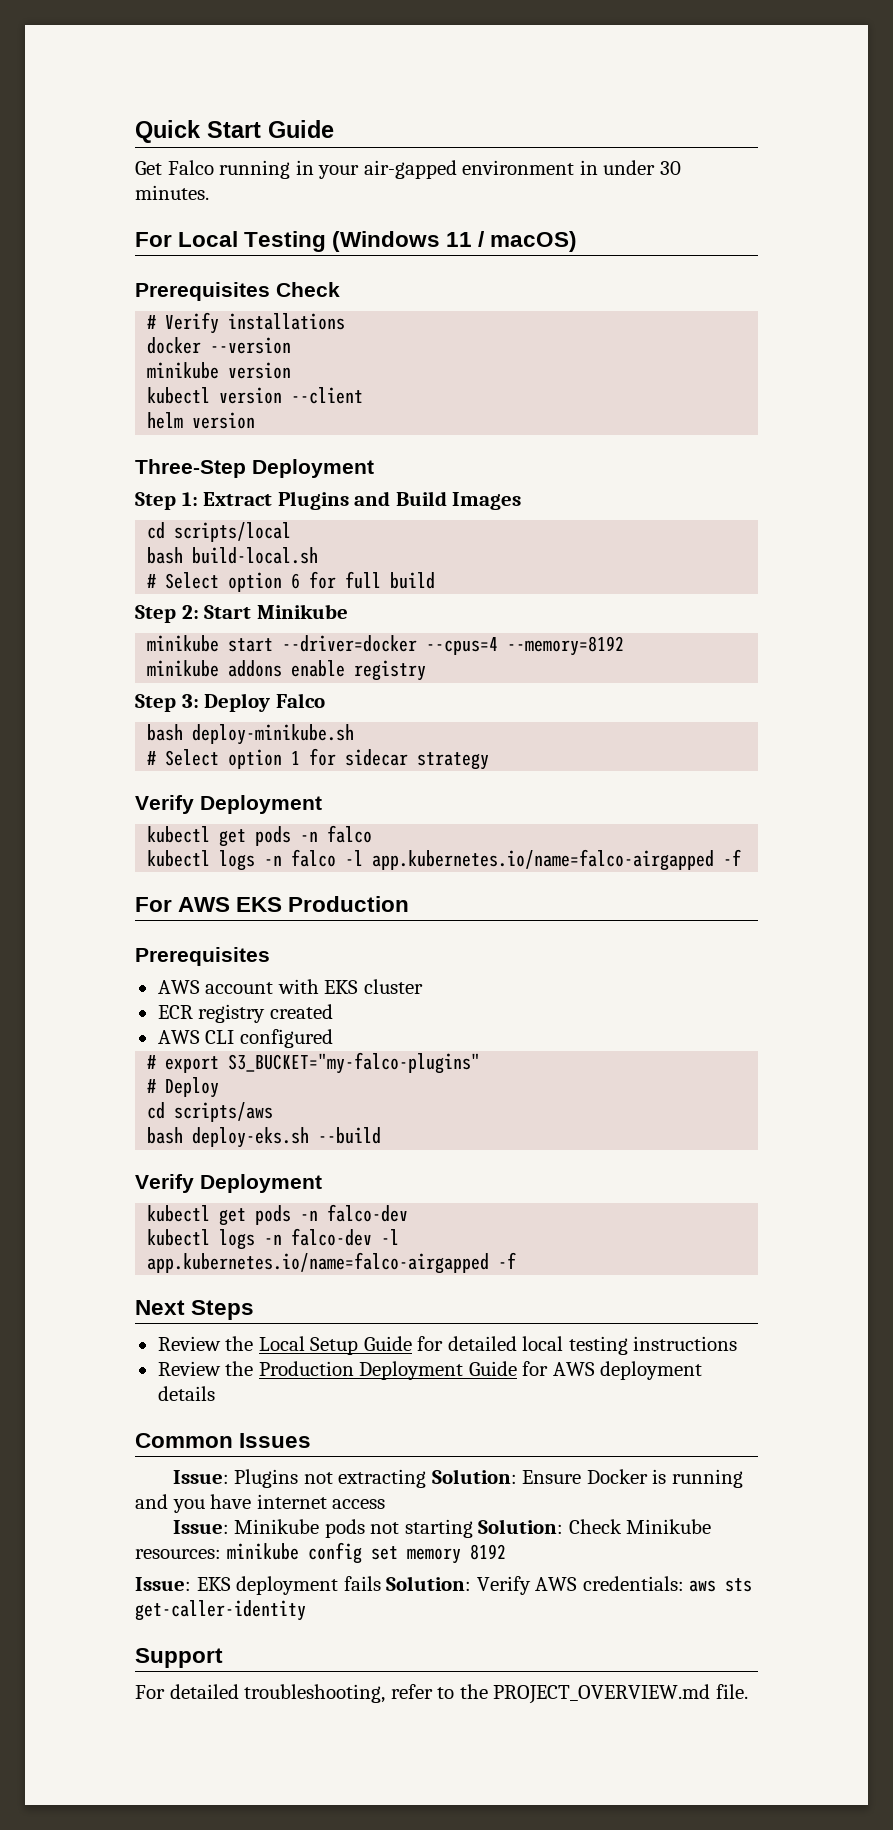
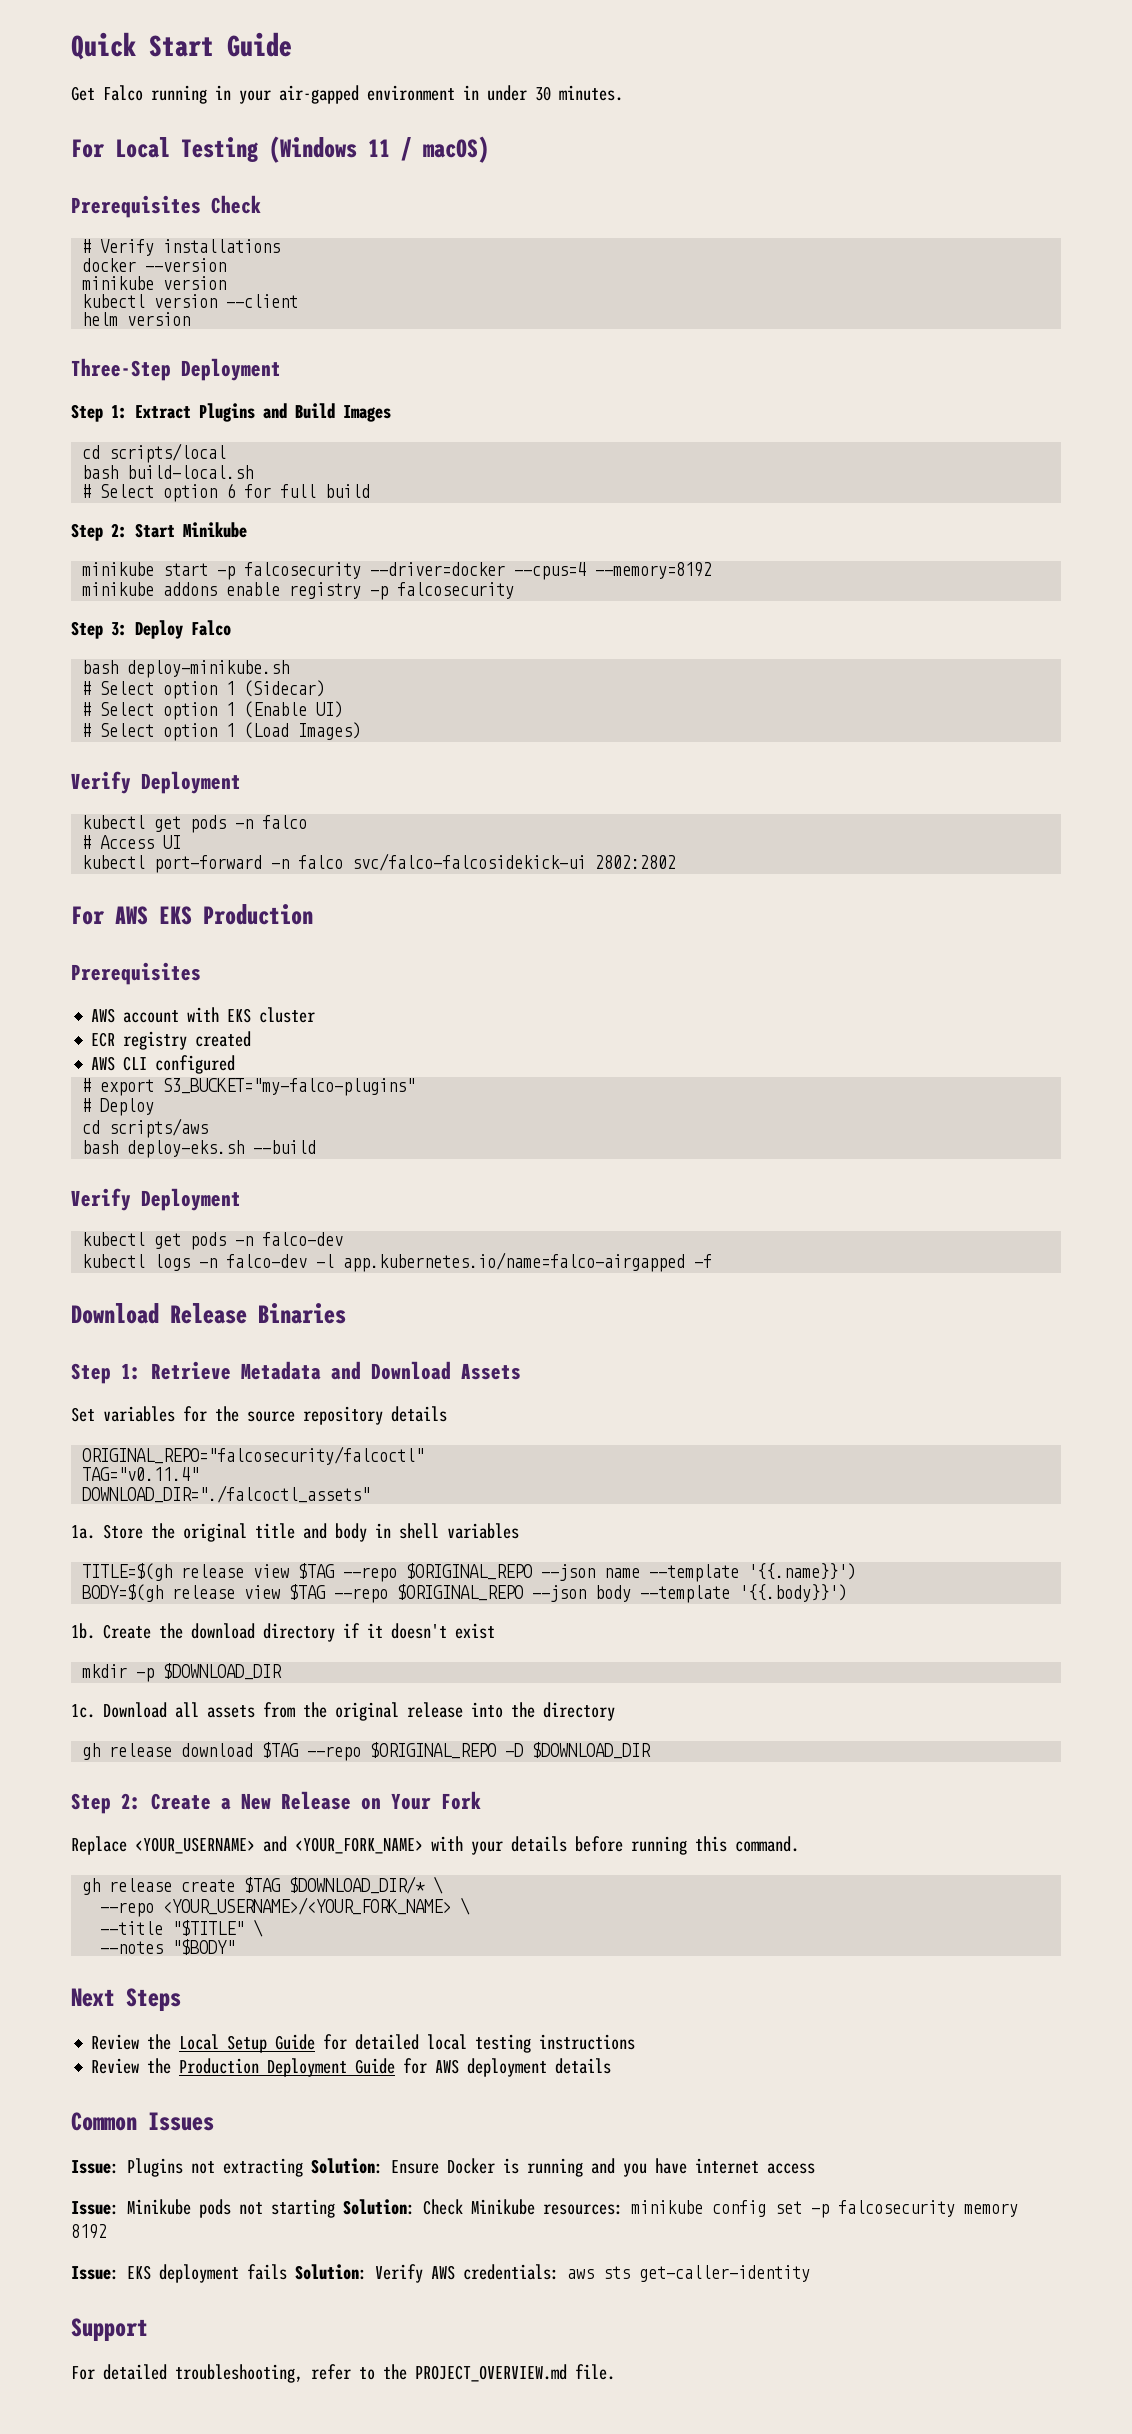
(274, 645) none -> [217,562,362,580] -p falcosecurity
(427, 670) none -> [370,582,515,600] -p falcosecurity
[309,748,490,770] for sidecar strategy -> [244,680,326,697] [82,701,344,720] [82,722,362,741] (Sidecar) // # Select option 1 (Enable UI) // # Select option 1 (Load Images)
[147,849,742,871] // kubectl logs -n falco -l app.kubernetes.io/name=falco-airgapped -f -> [82,835,182,849] [82,853,677,873] // # Access UI // kubectl port-forward -n falco svc/falco-falcosidekick-ui 2802:2802
(517, 1260) none -> [71,1303,346,1324] [71,1361,521,1384] [71,1406,447,1425] [82,1446,425,1465] [82,1467,200,1481] [82,1485,371,1503] [71,1523,519,1542] [82,1563,857,1582] [82,1584,848,1603] [71,1623,495,1642] [82,1663,283,1682] [71,1702,615,1721] [82,1742,652,1761] [71,1791,481,1814] [71,1836,799,1855] [82,1876,444,1895] [100,1897,471,1917] [100,1919,264,1937] [100,1939,236,1955] // Download Release Binaries // Step 1: Retrieve Metadata and Download Assets // Set variables for the source repository details // ORIGINAL_REPO="falcosecurity/falcoctl" // TAG="v0.11.4" // DOWNLOAD_DIR="./falcoctl_assets" // 1a. Store the original title and body in shell variables // TITLE=$(gh release view $TAG --repo $ORIGINAL_REPO --json name --template '{{.name}}') // BODY=$(gh release view $TAG --repo $ORIGINAL_REPO --json body --template '{{.body}}') // 1b. Create the download directory if it doesn't exist // mkdir -p $DOWNLOAD_DIR // 1c. Download all assets from the original release into the directory // gh release download $TAG --repo $ORIGINAL_REPO -D $DOWNLOAD_DIR // Step 2: Create a New Release on Your Fork // Replace <YOUR_USERNAME> and <YOUR_FORK_NAME> with your details before running this command. // gh release create $TAG $DOWNLOAD_DIR/* \ // --repo <YOUR_USERNAME>/<YOUR_FORK_NAME> \ // --title "$TITLE" \ // --notes "$BODY"
(398, 1553) none -> [811,2200,955,2218] -p falcosecurity

